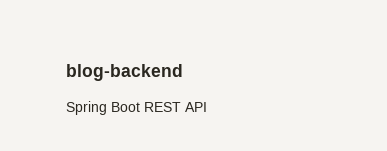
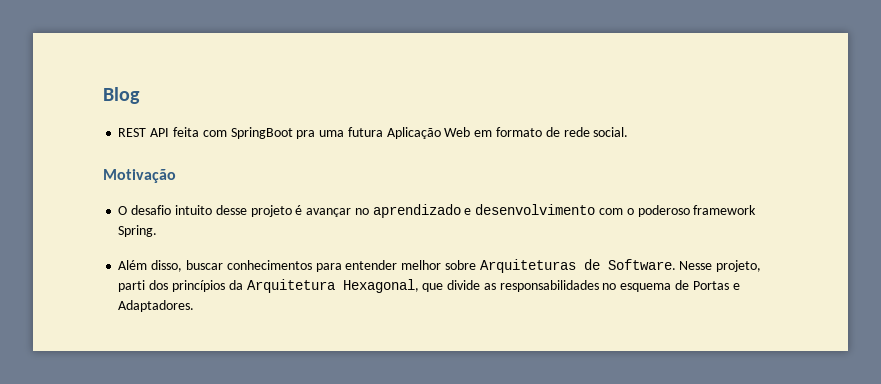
[66,64,183,81] [66,101,207,115] blog-backend // Spring Boot REST API -> [103,87,140,104] [118,127,629,139] [103,169,176,183] [118,204,757,218] [118,225,158,237] [118,259,762,273] [118,279,740,293] [118,300,195,312] Blog // REST API feita com SpringBoot pra uma futura Aplicação Web em formato de rede social. // Motivação // O desafio intuito desse projeto é avançar no aprendizado e desenvolvimento com o poderoso framework Spring. // Além disso, buscar conhecimentos para entender melhor sobre Arquiteturas de Software. Nesse projeto, parti dos princípios da Arquitetura Hexagonal, que divide as responsabilidades no esquema de Portas e Adaptadores.

